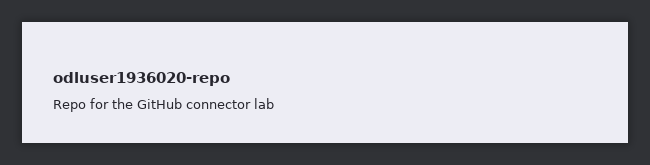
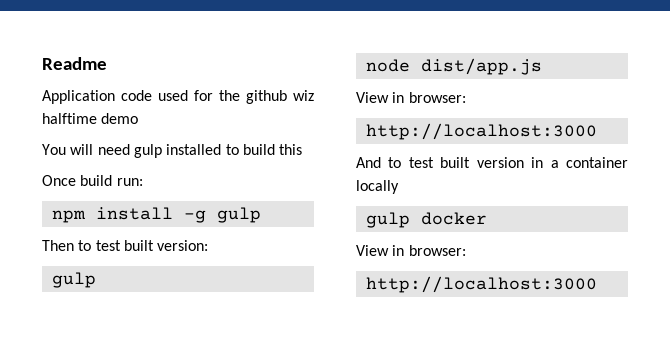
[53,72,230,86] [53,98,274,112] odluser1936020-repo // Repo for the GitHub connector lab -> [42,57,107,70] [42,90,314,104] [42,113,139,124] [42,144,303,158] [42,175,143,186] [51,207,261,223] [42,240,209,251] [51,272,96,288] [365,58,542,75] [356,92,466,103] [365,123,597,140] [356,157,628,168] [356,180,399,194] [365,212,487,228] [356,245,466,256] [365,276,597,293] Readme // Application code used for the github wiz halftime demo // You will need gulp installed to build this // Once build run: // npm install -g gulp // Then to test built version: // gulp // node dist/app.js // View in browser: // http://localhost:3000 // And to test built version in a container locally // gulp docker // View in browser: // http://localhost:3000

